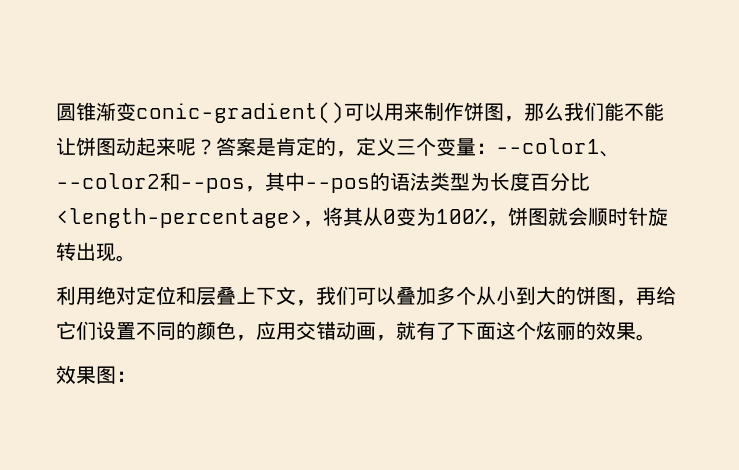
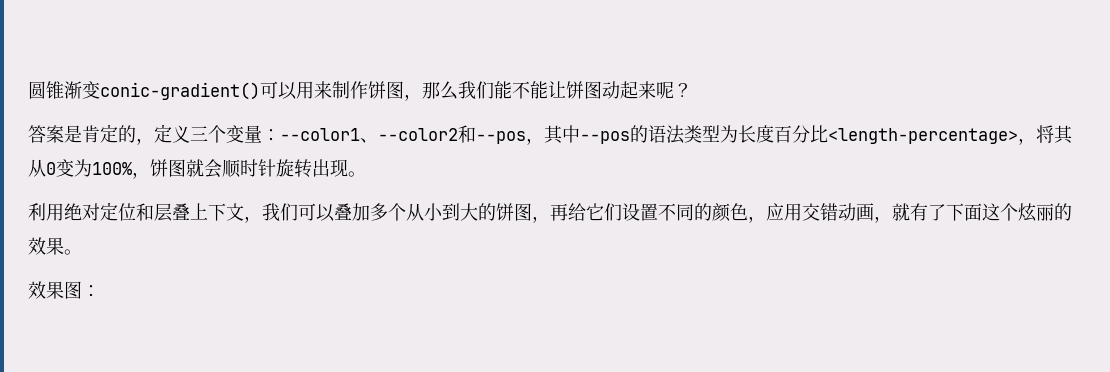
(216, 147) none -> (692, 90) //

